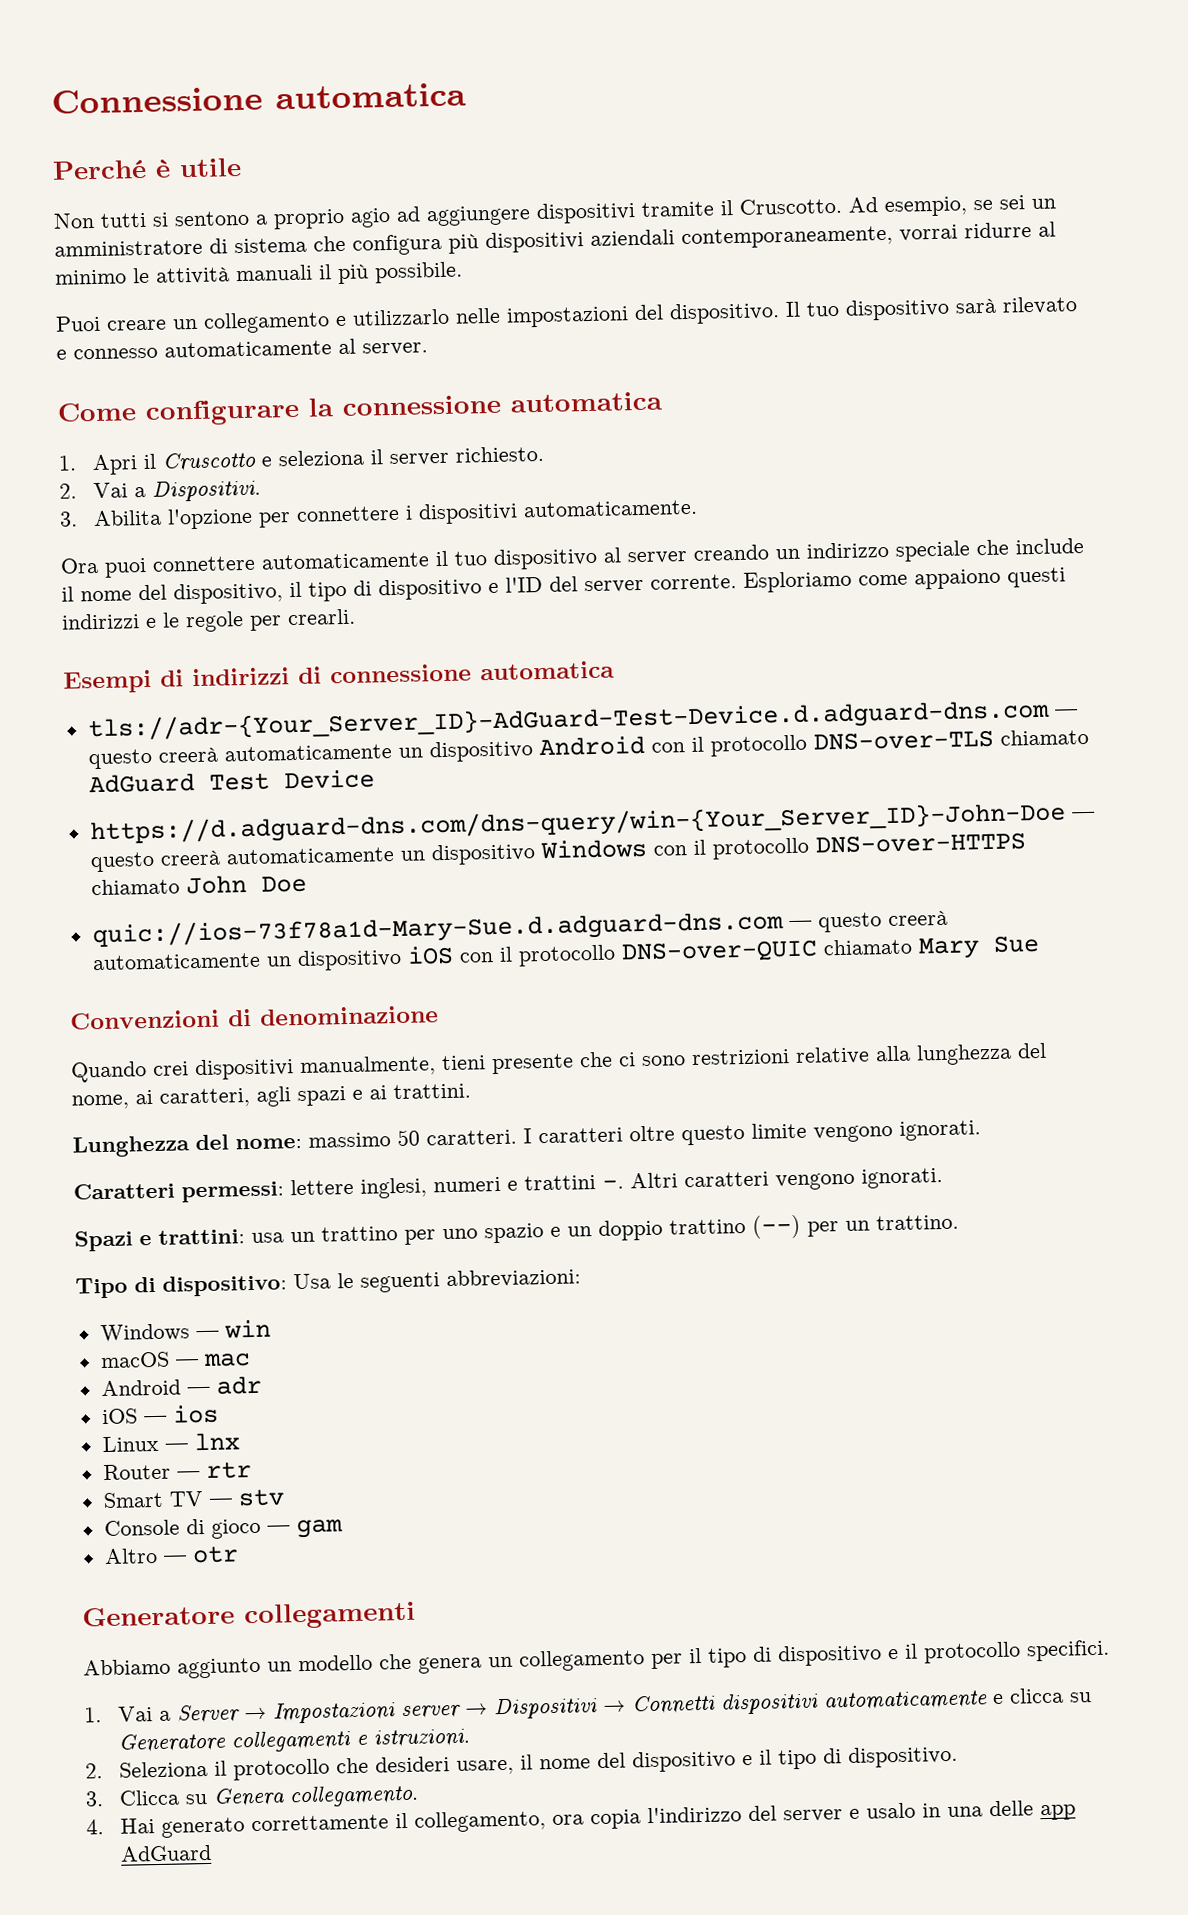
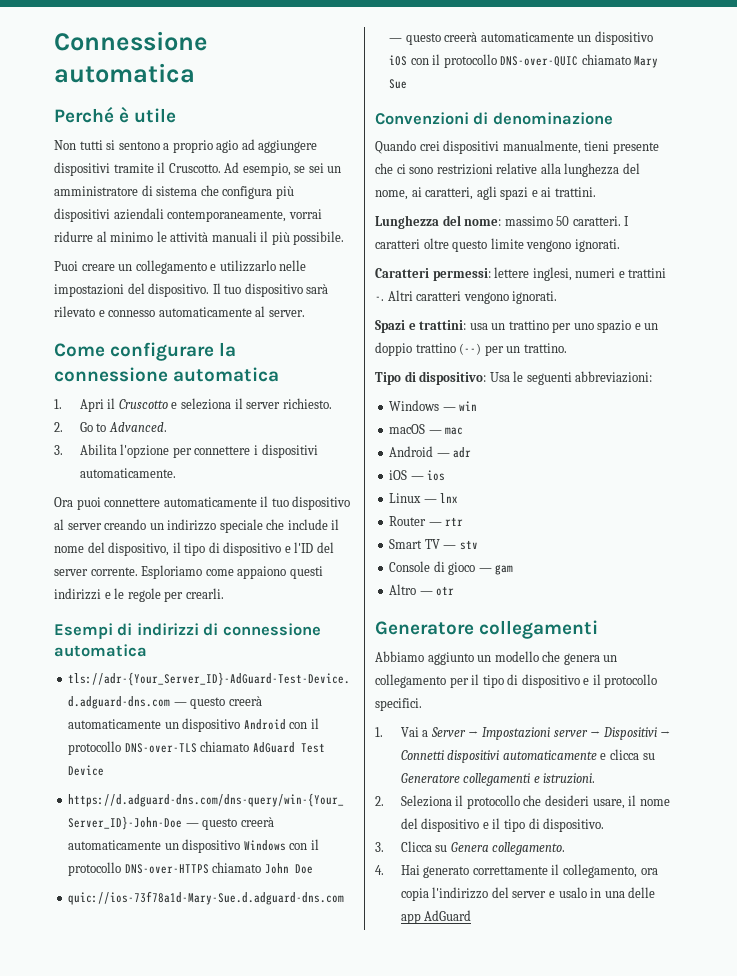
[93,479,262,502] Vai a Dispositivi. -> [79,422,167,432] Go to Advanced.

